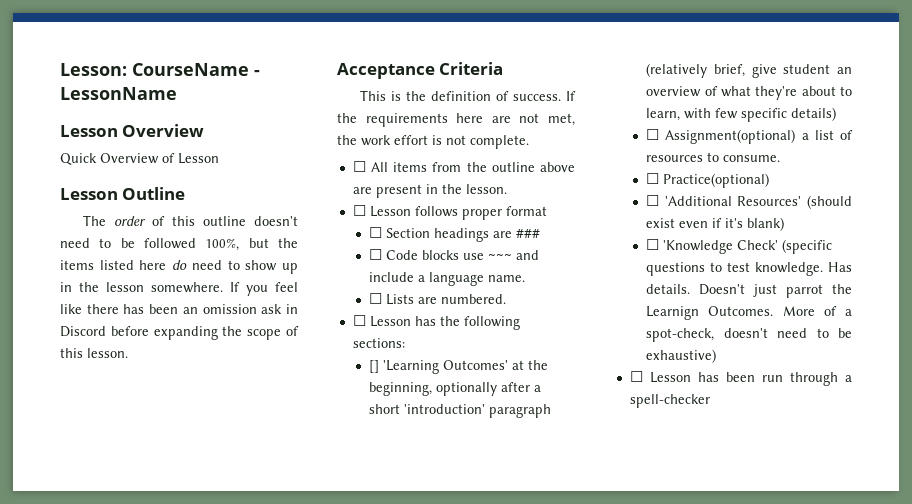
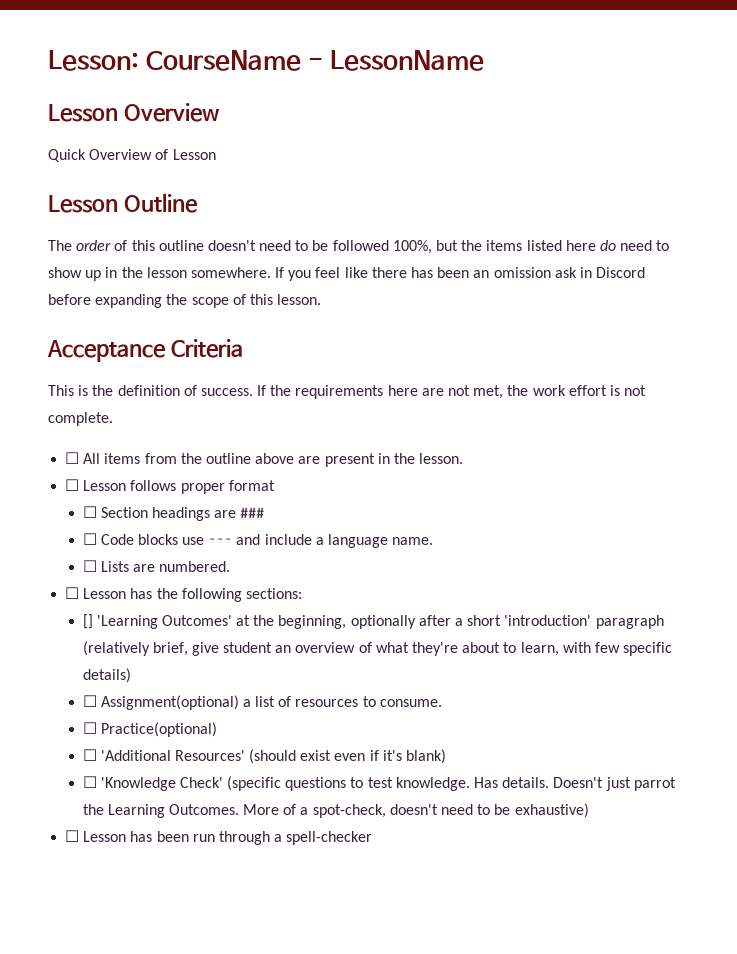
[646,306,700,320] Learnign -> [107,804,165,818] Learning

